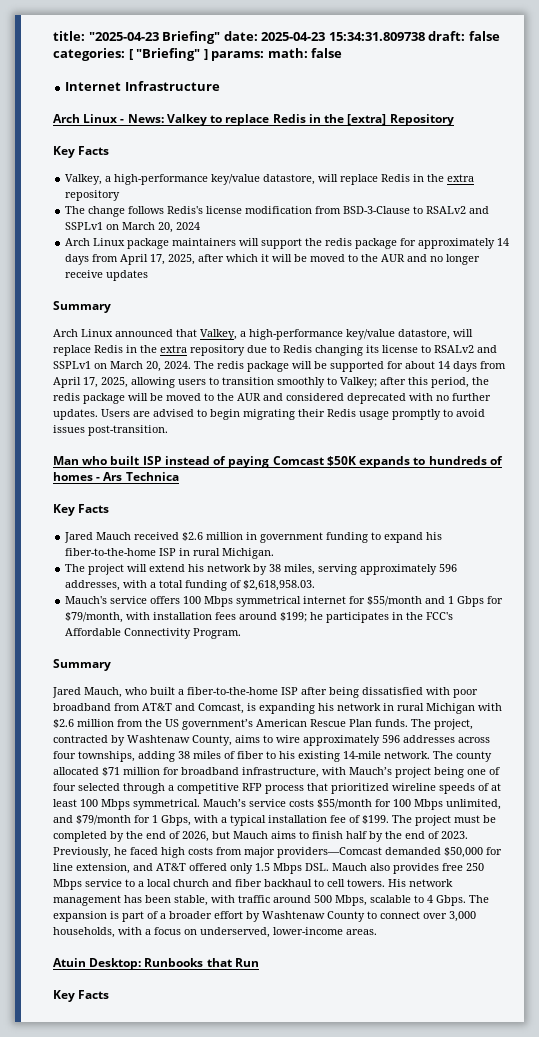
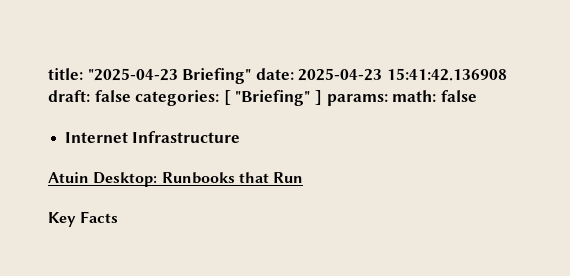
[328,32,425,41] 15:34:31.809738 -> [386,68,507,81] 15:41:42.136908
[53,114,454,126] [53,146,110,158] [65,174,475,185] [65,190,121,201] [65,206,490,217] [65,222,201,233] [65,238,510,249] [65,254,481,265] [65,270,149,281] [53,301,111,313] [53,329,473,340] [53,345,497,356] [53,361,506,372] [53,377,489,388] [53,393,491,404] [53,409,485,420] [53,425,168,436] [53,456,503,468] [53,472,179,481] [53,504,110,516] [64,532,443,543] [65,548,275,559] [65,564,458,575] [65,580,316,591] [65,596,504,607] [65,612,454,623] [65,628,242,639] [53,659,111,671] [52,687,478,698] [53,703,502,714] [53,719,473,730] [53,735,490,746] [53,751,492,762] [53,767,500,778] [53,783,501,794] [53,799,501,810] [53,815,496,826] [53,831,468,842] [53,847,502,858] [53,863,484,874] [53,879,453,890] [53,895,489,906] [53,911,476,922] [53,927,377,938] // Arch Linux - News: Valkey to replace Redis in the [extra] Repository // Key Facts // Valkey, a high-performance key/value datastore, will replace Redis in the extra repository // The change follows Redis's license modification from BSD-3-Clause to RSALv2 and SSPLv1 on March 20, 2024 // Arch Linux package maintainers will support the redis package for approximately 14 days from April 17, 2025, after which it will be moved to the AUR and no longer receive updates // Summary // Arch Linux announced that Valkey, a high-performance key/value datastore, will replace Redis in the extra repository due to Redis changing its license to RSALv2 and SSPLv1 on March 20, 2024. The redis package will be supported for about 14 days from April 17, 2025, allowing users to transition smoothly to Valkey; after this period, the redis package will be moved to the AUR and considered deprecated with no further updates. Users are advised to begin migrating their Redis usage promptly to avoid issues post-transition. // Man who built ISP instead of paying Comcast $50K expands to hundreds of homes - Ars Technica // Key Facts // Jared Mauch received $2.6 million in government funding to expand his fiber-to-the-home ISP in rural Michigan. // The project will extend his network by 38 miles, serving approximately 596 addresses, with a total funding of $2,618,958.03. // Mauch's service offers 100 Mbps symmetrical internet for $55/month and 1 Gbps for $79/month, with installation fees around $199; he participates in the FCC's Affordable Connectivity Program. // Summary // Jared Mauch, who built a fiber-to-the-home ISP after being dissatisfied with poor broadband from AT&T and Comcast, is expanding his network in rural Michigan with $2.6 million from the US government’s American Rescue Plan funds. The project, contracted by Washtenaw County, aims to wire approximately 596 addresses across four townships, adding 38 miles of fiber to his existing 14-mile network. The county allocated $71 million for broadband infrastructure, with Mauch’s project being one of four selected through a competitive RFP process that prioritized wireline speeds of at least 100 Mbps symmetrical. Mauch’s service costs $55/month for 100 Mbps unlimited, and $79/month for 1 Gbps, with a typical installation fee of $199. The project must be completed by the end of 2026, but Mauch aims to finish half by the end of 2023. Previously, he faced high costs from major providers—Comcast demanded $50,000 for line extension, and AT&T offered only 1.5 Mbps DSL. Mauch also provides free 250 Mbps service to a local church and fiber backhaul to cell towers. His network management has been stable, with traffic around 500 Mbps, scalable to 4 Gbps. The expansion is part of a broader effort by Washtenaw County to connect over 3,000 households, with a focus on underserved, lower-income areas. -> (241, 137) none

